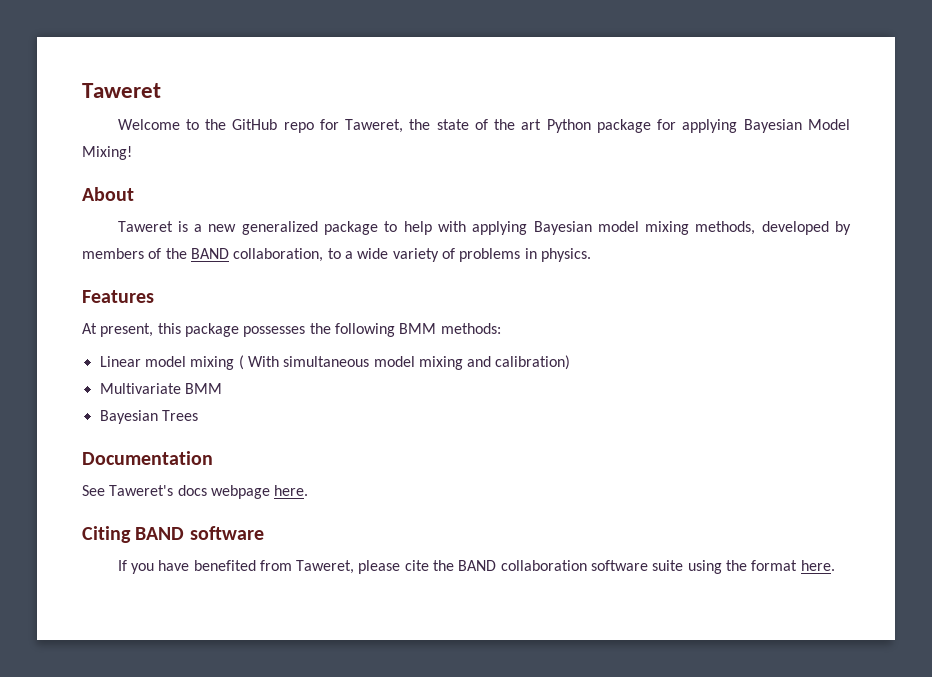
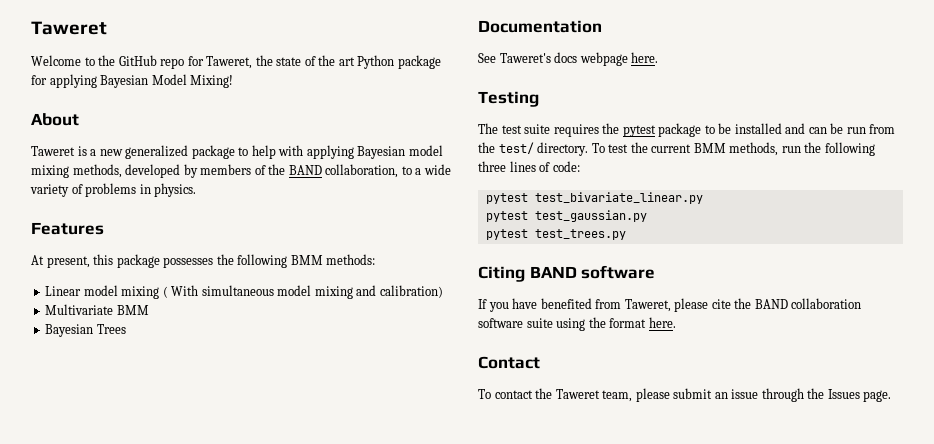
(309, 490) none -> [478,91,539,107] [478,123,896,137] [478,142,875,156] [478,161,580,172] [485,192,703,204] [485,210,647,222] [485,229,626,240] // Testing // The test suite requires the pytest package to be installed and can be run from the test/ directory. To test the current BMM methods, run the following three lines of code: // pytest test_bivariate_linear.py // pytest test_gaussian.py // pytest test_trees.py
(835, 565) none -> [478,356,540,369] [478,388,892,402] // Contact // To contact the Taweret team, please submit an issue through the Issues page.

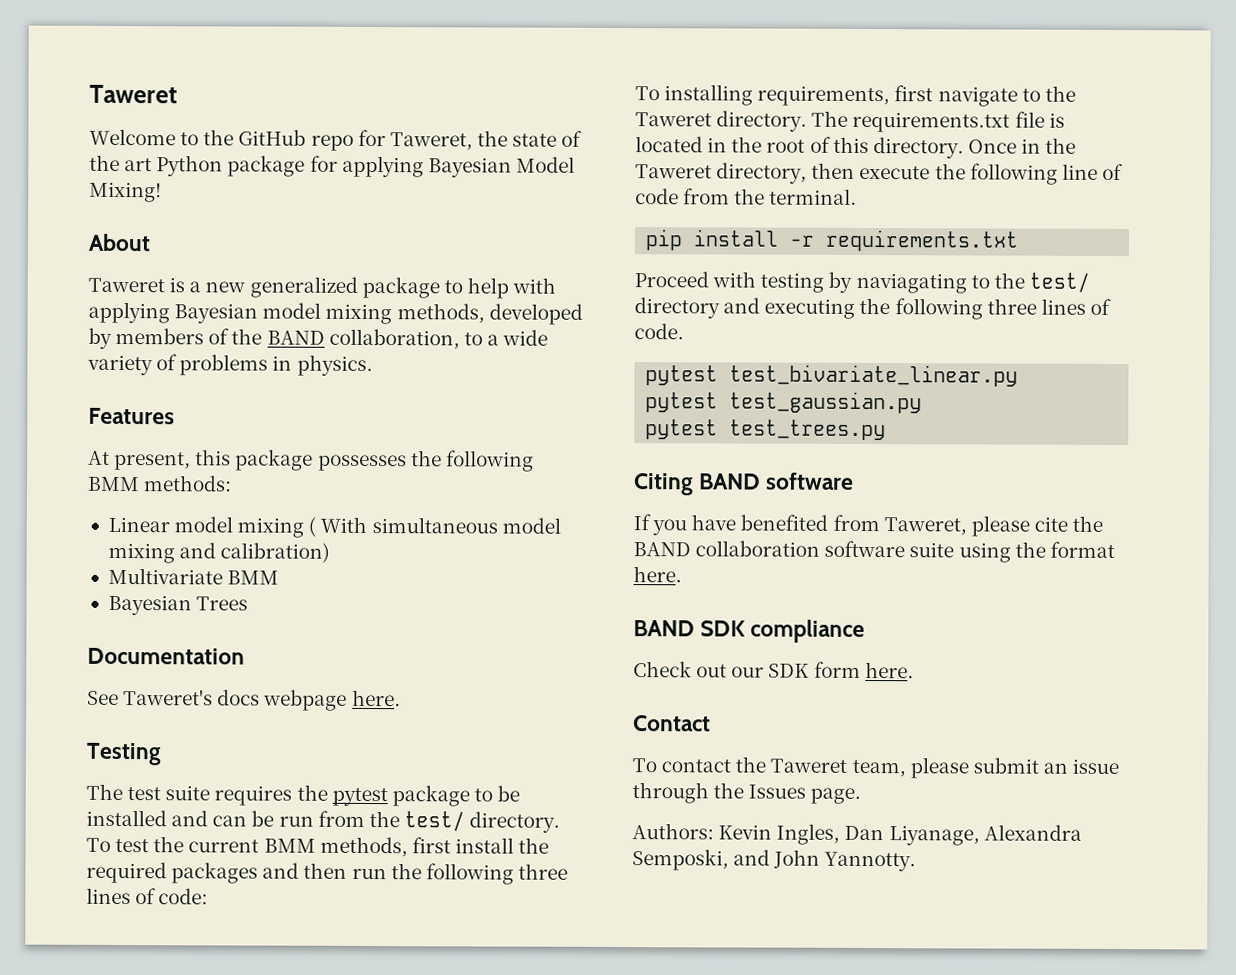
(779, 149) none -> [411,837,550,854] [86,861,348,884] first install the required packages and then
(580, 166) none -> [635,84,1076,107] [635,110,1065,133] [635,136,1077,159] [635,162,1123,185] [635,188,858,205] [645,229,1020,252] [634,271,1090,294] [634,297,1111,320] [634,323,684,340] // To installing requirements, first navigate to the Taweret directory. The requirements.txt file is located in the root of this directory. Once in the Taweret directory, then execute the following line of code from the terminal. // pip install -r requirements.txt // Proceed with testing by naviagating to the test/ directory and executing the following three lines of code.
(676, 322) none -> [633,619,866,643] [633,661,914,679] // BAND SDK compliance // Check out our SDK form here.
(892, 396) none -> [632,823,1082,846] [632,849,917,872] // Authors: Kevin Ingles, Dan Liyanage, Alexandra Semposki, and John Yannotty.

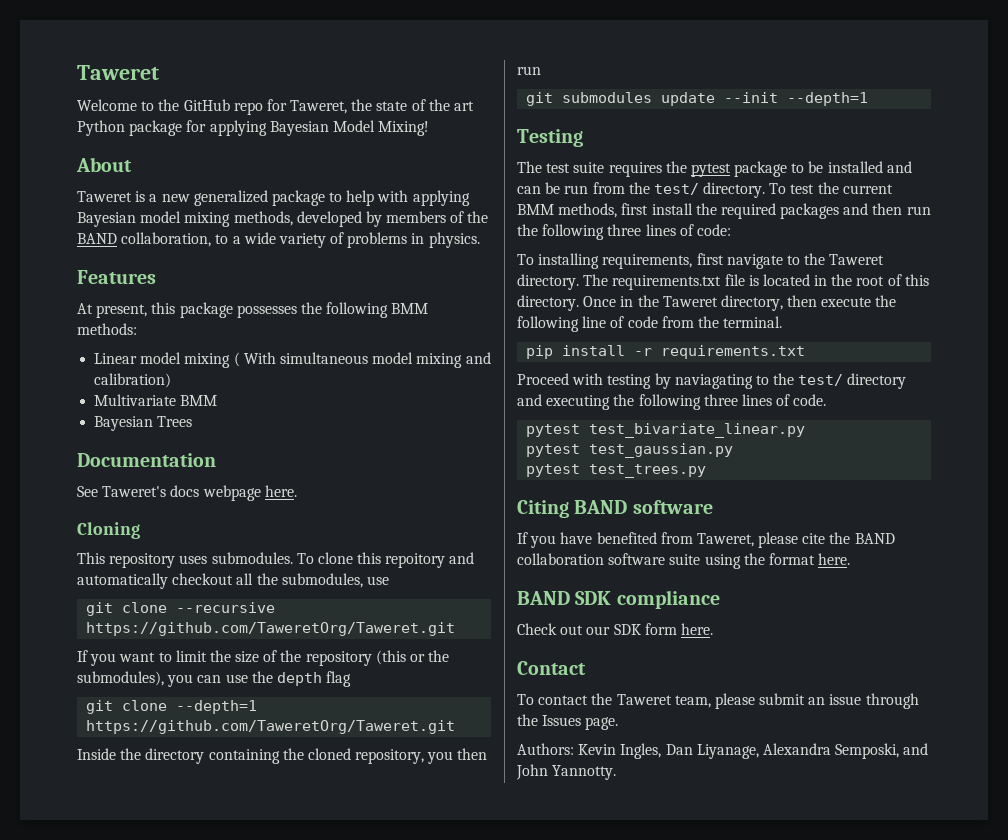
(401, 698) none -> [77,522,140,539] [77,552,475,568] [77,573,389,589] [86,602,276,616] [86,622,456,636] [77,650,450,666] [77,671,352,687] [86,700,258,714] [86,720,456,734] [77,748,488,764] [517,66,541,75] [526,92,869,106] // Cloning // This repository uses submodules. To clone this repoitory and automatically checkout all the submodules, use // git clone --recursive https://github.com/TaweretOrg/Taweret.git // If you want to limit the size of the repository (this or the submodules), you can use the depth flag // git clone --depth=1 https://github.com/TaweretOrg/Taweret.git // Inside the directory containing the cloned repository, you then run // git submodules update --init --depth=1

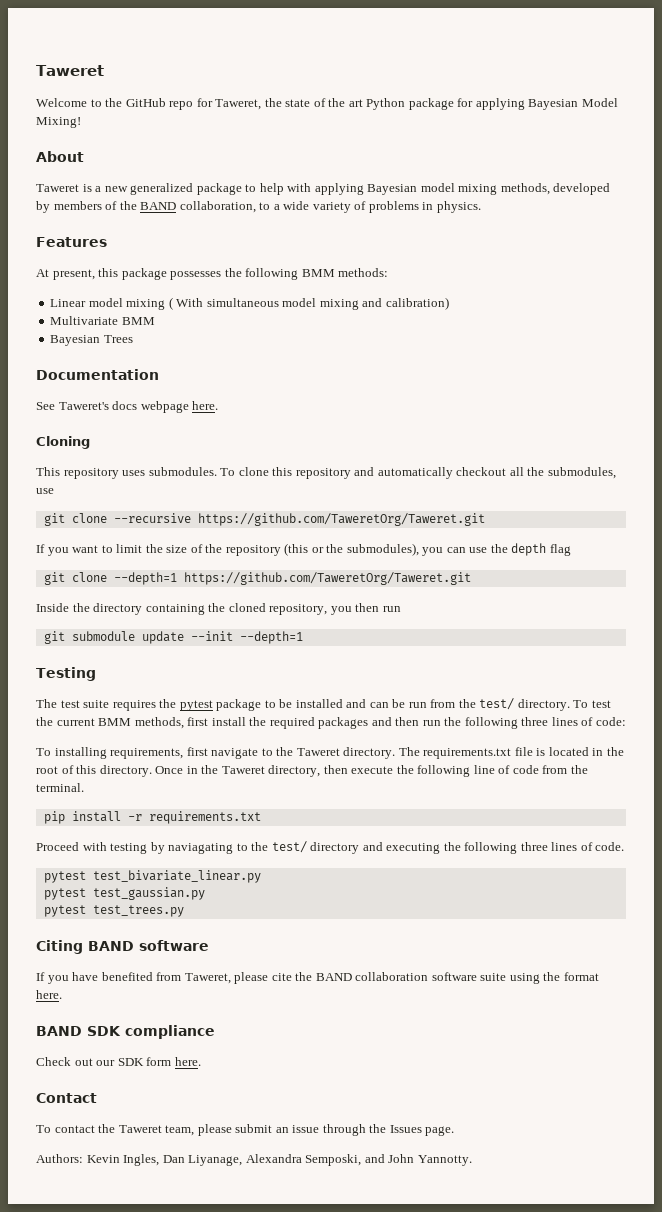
[385,553,446,568] repoitory -> [295,468,351,479] repository
[562,92,653,103] submodules -> [71,631,135,641] submodule

